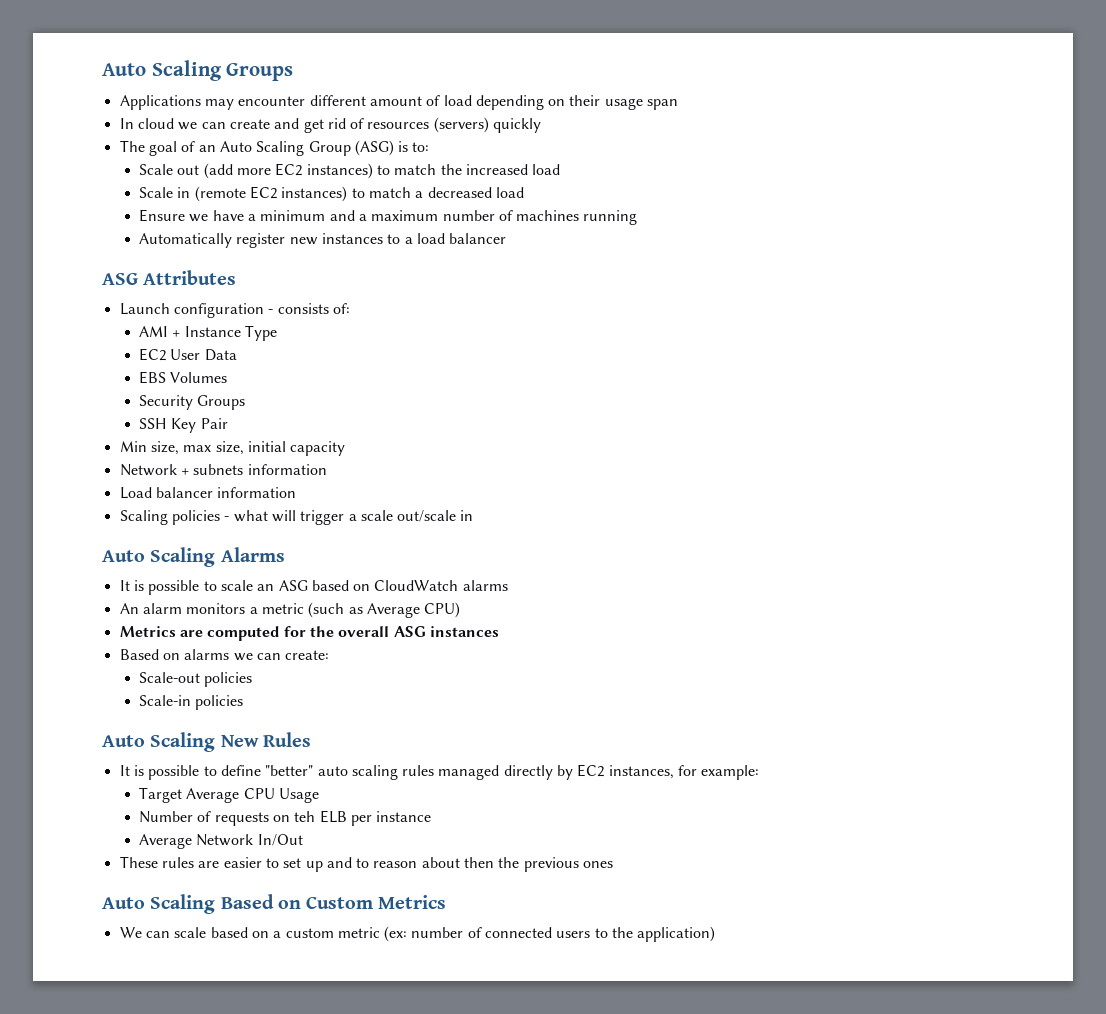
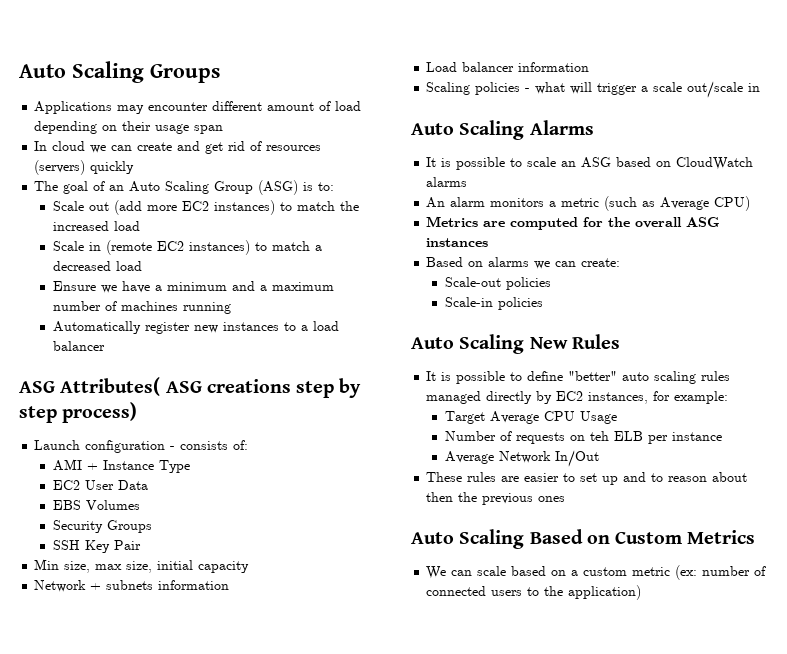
[143,270,237,285] Attributes -> [60,377,362,398] [19,402,138,423] Attributes( ASG creations step by step process)

